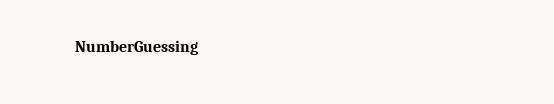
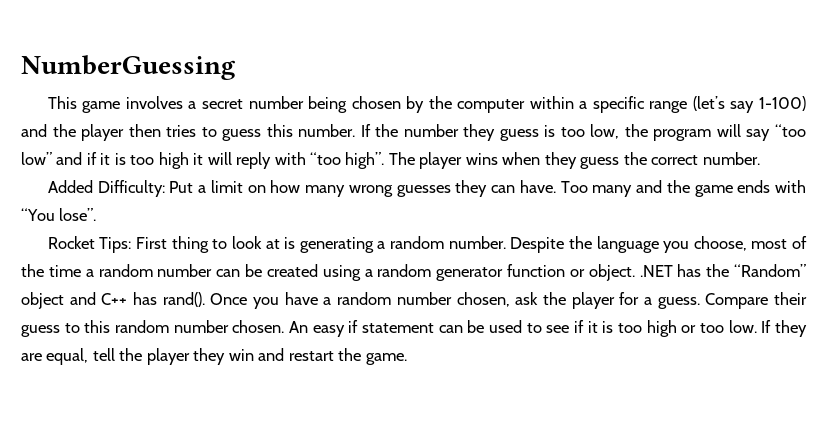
(198, 47) none -> [47,96,807,113] [21,124,806,141] [21,152,760,169] [47,180,807,197] [21,208,97,221] [47,236,808,253] [21,264,807,281] [21,292,808,309] [21,320,807,337] [21,348,407,365] // This game involves a secret number being chosen by the computer within a specific range (let’s say 1-100) and the player then tries to guess this number. If the number they guess is too low, the program will say “too low” and if it is too high it will reply with “too high”. The player wins when they guess the correct number. // Added Difficulty: Put a limit on how many wrong guesses they can have. Too many and the game ends with “You lose”. // Rocket Tips: First thing to look at is generating a random number. Despite the language you choose, most of the time a random number can be created using a random generator function or object. .NET has the “Random” object and C++ has rand(). Once you have a random number chosen, ask the player for a guess. Compare their guess to this random number chosen. An easy if statement can be used to see if it is too high or too low. If they are equal, tell the player they win and restart the game.

